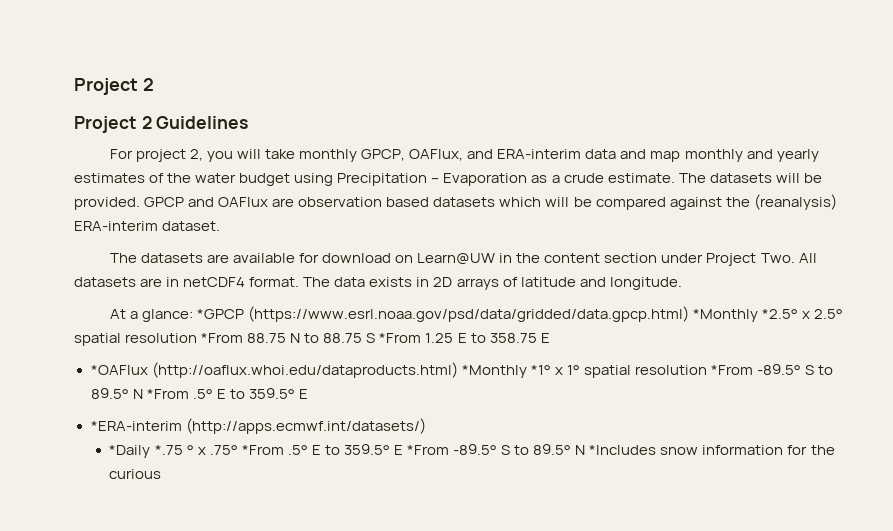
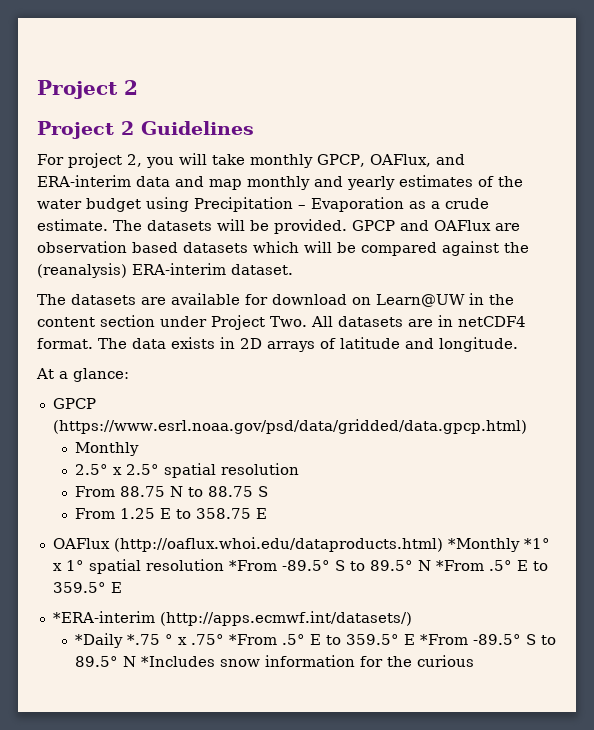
[196,309,244,319] *GPCP -> [52,398,96,409] // GPCP
[693,309,799,322] *Monthly *2.5° -> [74,442,139,456] [74,464,108,475] // Monthly // 2.5°
[201,333,244,343] *From -> [74,486,115,497] // From
[379,333,422,343] *From -> [74,508,115,519] // From
[90,365,148,375] *OAFlux -> [52,538,110,549] OAFlux

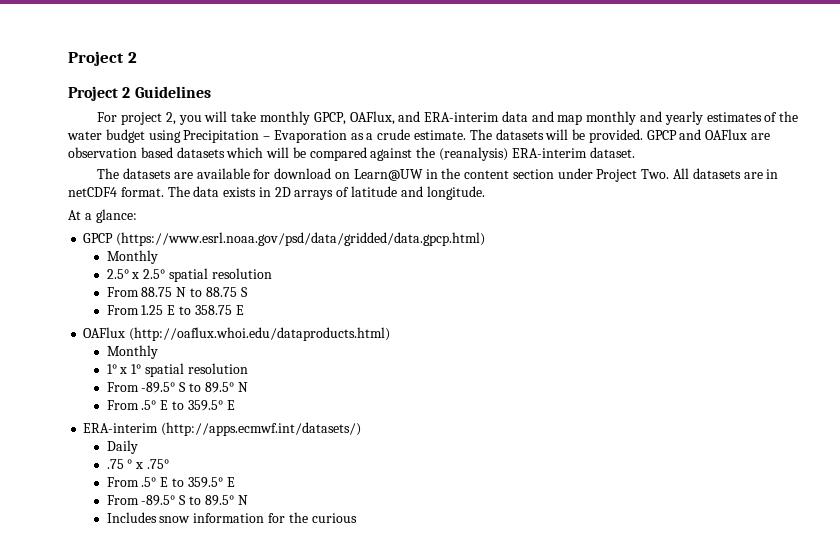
[447,538,550,552] *Monthly *1° -> [106,345,158,359] [106,364,117,374] // Monthly // 1°
[228,560,548,571] [52,582,122,593] [52,611,155,623] *From -89.5° S to 89.5° N *From .5° E to 359.5° E // *ERA-interim -> [106,382,248,393] [106,400,235,411] [83,423,159,433] // From -89.5° S to 89.5° N // From .5° E to 359.5° E // ERA-interim
[74,633,160,648] *Daily *.75 -> [106,440,138,454] [106,459,124,469] Daily // .75
[228,634,556,645] [74,656,215,667] *From .5° E to 359.5° E *From -89.5° S to 89.5° N *Includes -> [106,477,235,488] [106,495,248,506] [106,512,157,523] // From .5° E to 359.5° E // From -89.5° S to 89.5° N // Includes

